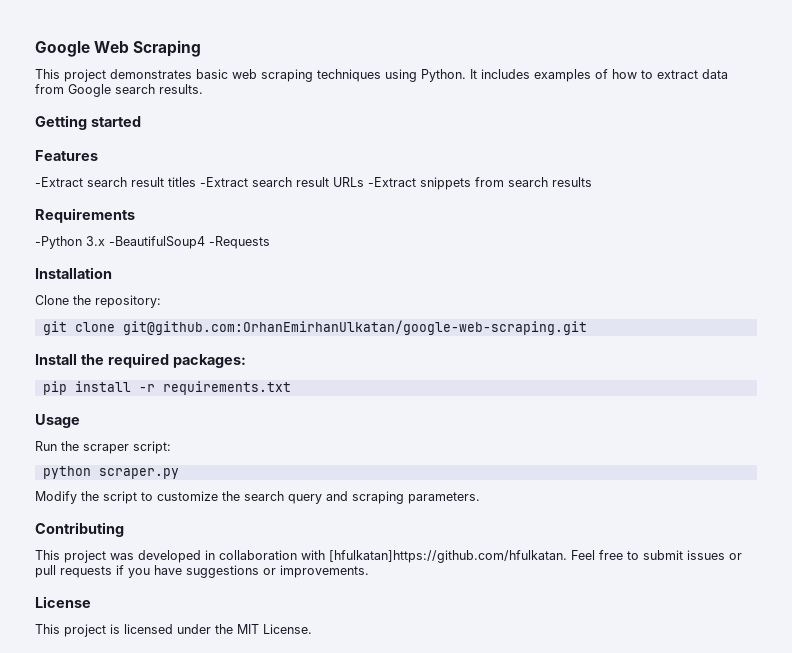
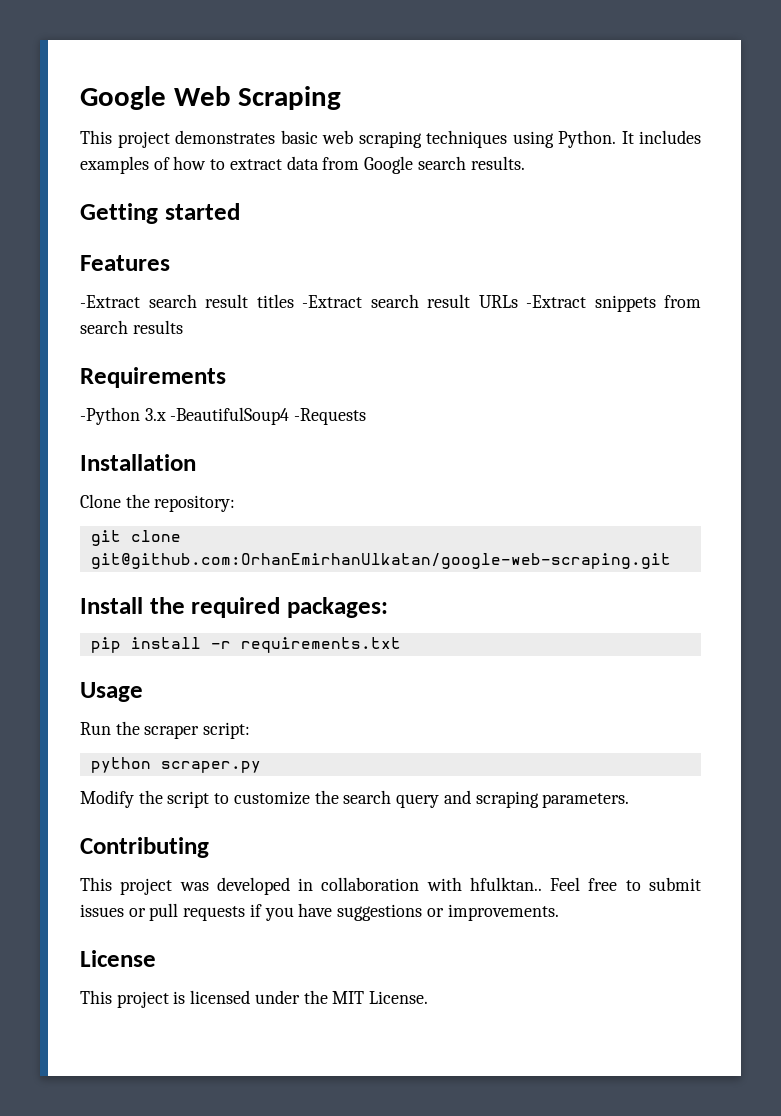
[329,550,567,563] [hfulkatan]https://github.com/hfulkatan. -> [469,877,542,891] hfulktan..

